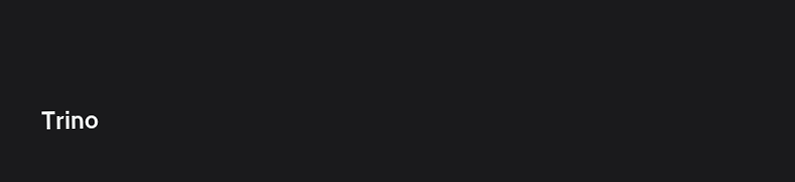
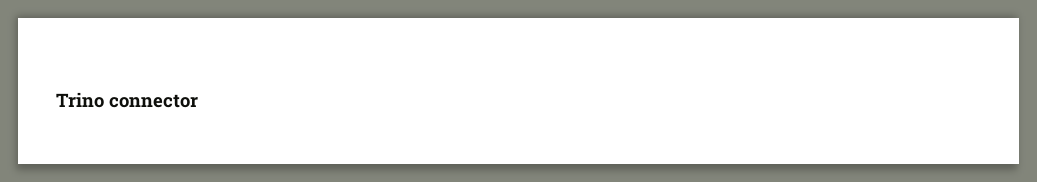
(99, 120) none -> [109,94,198,108] connector

